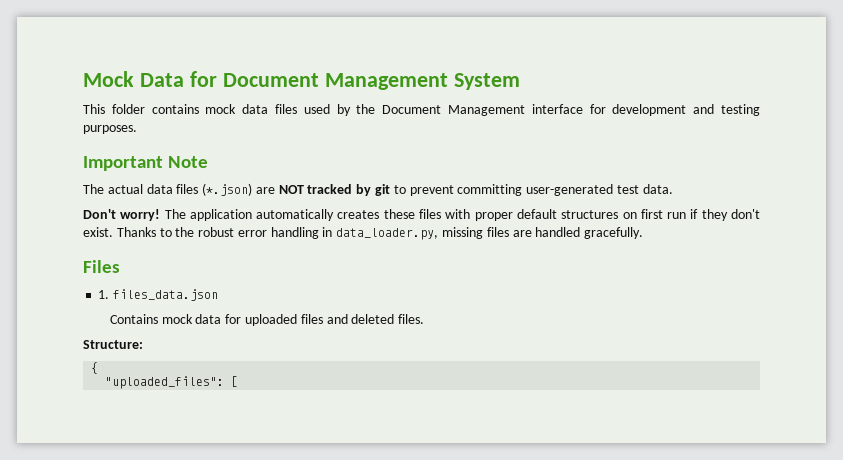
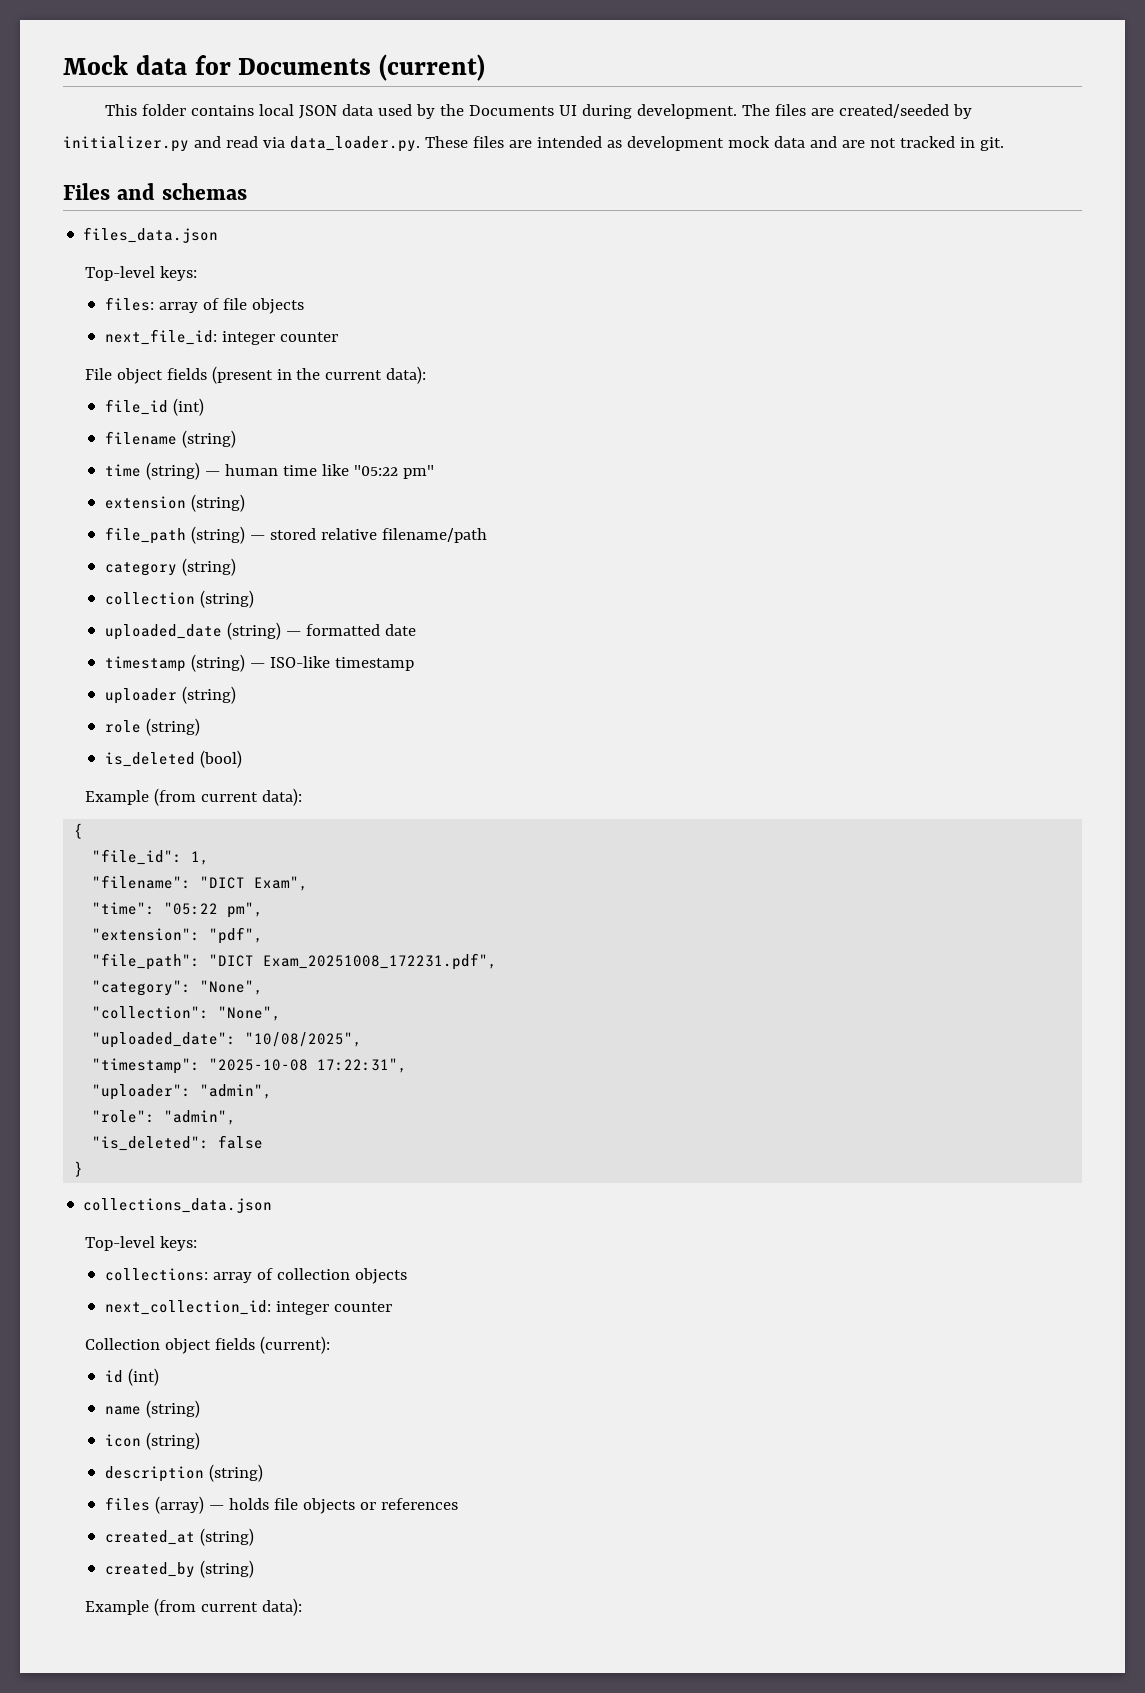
[139,71,520,90] [83,104,760,116] [83,125,137,134] [83,156,209,171] [83,183,673,196] [83,209,760,221] [83,227,644,240] Data for Document Management System // This folder contains mock data files used by the Document Management interface for development and testing purposes. // Important Note // The actual data files (*.json) are NOT tracked by git to prevent committing user-generated test data. // Don't worry! The application automatically creates these files with proper default structures on first run if they don't exist. Thanks to the robust error handling in data_loader.py, missing files are handled gracefully. -> [135,54,486,81] [105,104,973,119] [63,136,1004,152] data for Documents (current) // This folder contains local JSON data used by the Documents UI during development. The files are created/seeded by initializer.py and read via data_loader.py. These files are intended as development mock data and are not tracked in git.
[98,290,110,299] // 1. -> [116,183,247,200] and schemas //
[109,314,425,326] [83,340,143,349] [91,362,99,374] [105,376,239,389] Contains mock data for uploaded files and deleted files. // Structure: // { // "uploaded_files": [ -> [84,266,197,281] [104,297,304,314] [104,329,338,345] [84,366,427,384] [104,398,204,416] [104,430,236,448] [104,462,434,480] [104,494,245,512] [104,526,487,544] [104,558,236,576] [104,590,254,608] [104,622,416,640] [104,654,414,672] [104,686,236,704] [104,718,200,736] [104,750,242,768] [84,788,302,806] [74,823,84,839] [92,849,210,865] [92,875,309,891] [92,902,264,918] [92,927,264,944] [92,953,498,970] [92,980,264,996] [92,1006,282,1021] [92,1032,363,1048] [92,1058,408,1074] [92,1084,273,1100] [92,1110,237,1125] [92,1135,264,1151] [74,1161,84,1177] [83,1198,273,1213] [84,1236,197,1251] [104,1268,407,1284] [104,1300,392,1315] [84,1336,330,1354] [104,1368,159,1386] [104,1400,200,1418] [104,1432,200,1450] [104,1464,263,1482] [104,1496,458,1514] [104,1528,254,1546] [104,1560,254,1578] [84,1598,302,1616] Top-level keys: // files: array of file objects // next_file_id: integer counter // File object fields (present in the current data): // file_id (int) // filename (string) // time (string) — human time like "05:22 pm" // extension (string) // file_path (string) — stored relative filename/path // category (string) // collection (string) // uploaded_date (string) — formatted date // timestamp (string) — ISO-like timestamp // uploader (string) // role (string) // is_deleted (bool) // Example (from current data): // { // "file_id": 1, // "filename": "DICT Exam", // "time": "05:22 pm", // "extension": "pdf", // "file_path": "DICT Exam_20251008_172231.pdf", // "category": "None", // "collection": "None", // "uploaded_date": "10/08/2025", // "timestamp": "2025-10-08 17:22:31", // "uploader": "admin", // "role": "admin", // "is_deleted": false // } // collections_data.json // Top-level keys: // collections: array of collection objects // next_collection_id: integer counter // Collection object fields (current): // id (int) // name (string) // icon (string) // description (string) // files (array) — holds file objects or references // created_at (string) // created_by (string) // Example (from current data):

